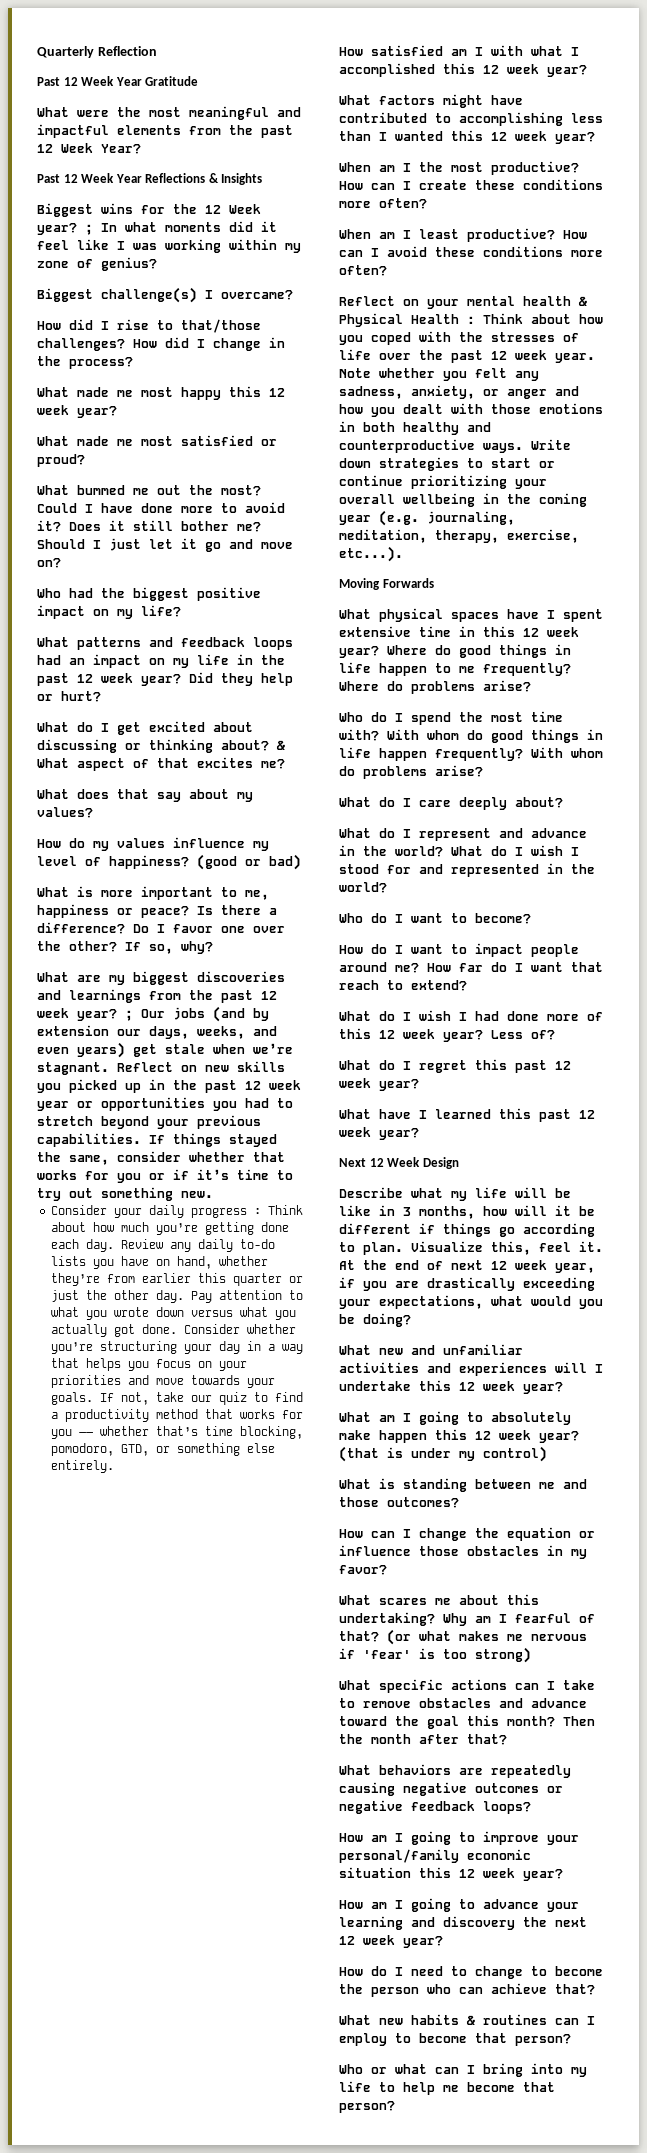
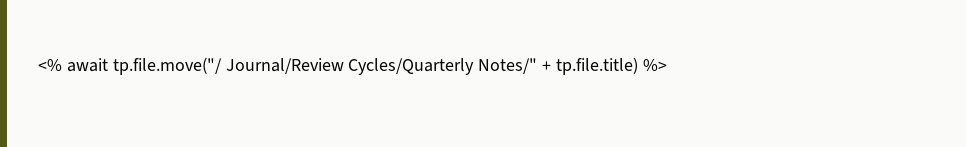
[37,46,157,58] [37,76,199,86] [37,106,301,120] [37,124,293,138] [37,143,141,154] [37,173,263,185] [37,203,261,217] [37,221,277,235] [37,239,301,253] [37,257,157,271] [37,287,293,303] [37,319,261,333] [37,337,285,351] [37,356,133,369] [37,386,285,400] [37,405,117,418] [37,435,277,446] [37,454,85,467] [37,485,261,496] [37,502,285,513] [37,520,261,532] [37,538,293,552] [37,558,61,568] [37,587,261,601] [37,605,181,619] [37,637,293,650] [37,654,285,668] [37,672,293,686] [37,691,101,702] [37,721,253,735] [37,739,285,753] [37,757,285,771] [37,789,253,802] [37,807,93,818] [37,837,269,851] [37,854,301,870] [37,886,269,900] [37,904,277,918] [37,922,285,934] [37,941,213,954] [37,971,285,985] [37,989,277,1003] [37,1006,269,1022] [37,1025,277,1039] [37,1042,293,1058] [37,1061,285,1075] [37,1079,301,1093] [37,1097,293,1111] [37,1115,261,1129] [37,1133,277,1147] [37,1151,285,1165] [37,1169,293,1183] [37,1187,213,1201] [50,1205,303,1218] [50,1222,289,1235] [50,1239,275,1252] [50,1256,268,1269] [50,1273,303,1286] [50,1290,303,1303] [50,1307,296,1320] [50,1324,296,1337] [50,1341,303,1354] [50,1358,247,1371] [50,1375,275,1388] [50,1392,303,1405] [50,1409,303,1422] [50,1426,303,1439] [50,1443,275,1456] [50,1460,114,1473] [339,45,579,56] [339,63,587,77] [339,94,523,108] [339,112,603,126] [339,130,595,144] [339,161,579,175] [339,179,603,190] [339,198,427,209] [339,228,587,242] [339,246,603,257] [339,265,387,276] [339,296,587,309] [339,313,603,327] [339,331,579,345] [339,349,595,363] [339,368,539,381] [339,385,579,399] [339,403,603,417] [339,421,491,435] [339,439,571,453] [339,457,555,471] [339,475,547,489] [339,493,587,507] [339,510,515,526] [339,529,579,543] [339,546,403,562] [339,578,434,590] [339,608,603,622] [339,626,579,637] [339,644,571,658] [339,662,571,676] [339,680,531,694] [339,711,563,725] [339,729,603,743] [339,747,603,761] [339,765,483,779] [339,797,563,810] [339,828,587,841] [339,845,579,857] [339,863,595,877] [339,882,387,893] [339,913,531,924] [339,943,579,957] [339,962,603,973] [339,980,467,991] [339,1010,603,1021] [339,1028,555,1042] [339,1059,571,1073] [339,1078,419,1091] [339,1108,595,1122] [339,1127,419,1140] [339,1157,459,1169] [339,1187,571,1201] [339,1205,595,1219] [339,1223,595,1237] [339,1241,603,1255] [339,1260,595,1273] [339,1277,595,1291] [339,1295,603,1309] [339,1313,411,1327] [339,1344,523,1355] [339,1362,603,1376] [339,1380,563,1394] [339,1411,571,1425] [339,1429,579,1443] [339,1446,547,1462] [339,1478,587,1492] [339,1497,459,1508] [339,1527,595,1541] [339,1545,587,1559] [339,1565,387,1575] [339,1594,539,1605] [339,1612,595,1626] [339,1629,587,1645] [339,1647,531,1663] [339,1679,595,1693] [339,1698,587,1708] [339,1715,595,1729] [339,1734,507,1745] [339,1764,571,1778] [339,1782,563,1796] [339,1800,531,1814] [339,1831,579,1845] [339,1849,531,1863] [339,1867,563,1881] [339,1898,579,1912] [339,1916,587,1930] [339,1935,443,1948] [339,1966,603,1979] [339,1983,595,1997] [339,2014,595,2025] [339,2033,571,2046] [339,2063,587,2077] [339,2081,555,2095] [339,2101,395,2113] Quarterly Reflection // Past 12 Week Year Gratitude // What were the most meaningful and impactful elements from the past 12 Week Year? // Past 12 Week Year Reflections & Insights // Biggest wins for the 12 Week year? ; In what moments did it feel like I was working within my zone of genius? // Biggest challenge(s) I overcame? // How did I rise to that/those challenges? How did I change in the process? // What made me most happy this 12 week year? // What made me most satisfied or proud? // What bummed me out the most? Could I have done more to avoid it? Does it still bother me? Should I just let it go and move on? // Who had the biggest positive impact on my life? // What patterns and feedback loops had an impact on my life in the past 12 week year? Did they help or hurt? // What do I get excited about discussing or thinking about? & What aspect of that excites me? // What does that say about my values? // How do my values influence my level of happiness? (good or bad) // What is more important to me, happiness or peace? Is there a difference? Do I favor one over the other? If so, why? // What are my biggest discoveries and learnings from the past 12 week year? ; Our jobs (and by extension our days, weeks, and even years) get stale when we’re stagnant. Reflect on new skills you picked up in the past 12 week year or opportunities you had to stretch beyond your previous capabilities. If things stayed the same, consider whether that works for you or if it’s time to try out something new. // Consider your daily progress : Think about how much you’re getting done each day. Review any daily to-do lists you have on hand, whether they’re from earlier this quarter or just the other day. Pay attention to what you wrote down versus what you actually got done. Consider whether you’re structuring your day in a way that helps you focus on your priorities and move towards your goals. If not, take our quiz to find a productivity method that works for you –– whether that’s time blocking, pomodoro, GTD, or something else entirely. // How satisfied am I with what I accomplished this 12 week year? // What factors might have contributed to accomplishing less than I wanted this 12 week year? // When am I the most productive? How can I create these conditions more often? // When am I least productive? How can I avoid these conditions more often? // Reflect on your mental health & Physical Health : Think about how you coped with the stresses of life over the past 12 week year. Note whether you felt any sadness, anxiety, or anger and how you dealt with those emotions in both healthy and counterproductive ways. Write down strategies to start or continue prioritizing your overall wellbeing in the coming year (e.g. journaling, meditation, therapy, exercise, etc...). // Moving Forwards // What physical spaces have I spent extensive time in this 12 week year? Where do good things in life happen to me frequently? Where do problems arise? // Who do I spend the most time with? With whom do good things in life happen frequently? With whom do problems arise? // What do I care deeply about? // What do I represent and advance in the world? What do I wish I stood for and represented in the world? // Who do I want to become? // How do I want to impact people around me? How far do I want that reach to extend? // What do I wish I had done more of this 12 week year? Less of? // What do I regret this past 12 week year? // What have I learned this past 12 week year? // Next 12 Week Design // Describe what my life will be like in 3 months, how will it be different if things go according to plan. Visualize this, feel it. At the end of next 12 week year, if you are drastically exceeding your expectations, what would you be doing? // What new and unfamiliar activities and experiences will I undertake this 12 week year? // What am I going to absolutely make happen this 12 week year? (that is under my control) // What is standing between me and those outcomes? // How can I change the equation or influence those obstacles in my favor? // What scares me about this undertaking? Why am I fearful of that? (or what makes me nervous if 'fear' is too strong) // What specific actions can I take to remove obstacles and advance toward the goal this month? Then the month after that? // What behaviors are repeatedly causing negative outcomes or negative feedback loops? // How am I going to improve your personal/family economic situation this 12 week year? // How am I going to advance your learning and discovery the next 12 week year? // How do I need to change to become the person who can achieve that? // What new habits & routines can I employ to become that person? // Who or what can I bring into my life to help me become that person? -> [38,57,667,75] <% await tp.file.move("/ Journal/Review Cycles/Quarterly Notes/" + tp.file.title) %>

